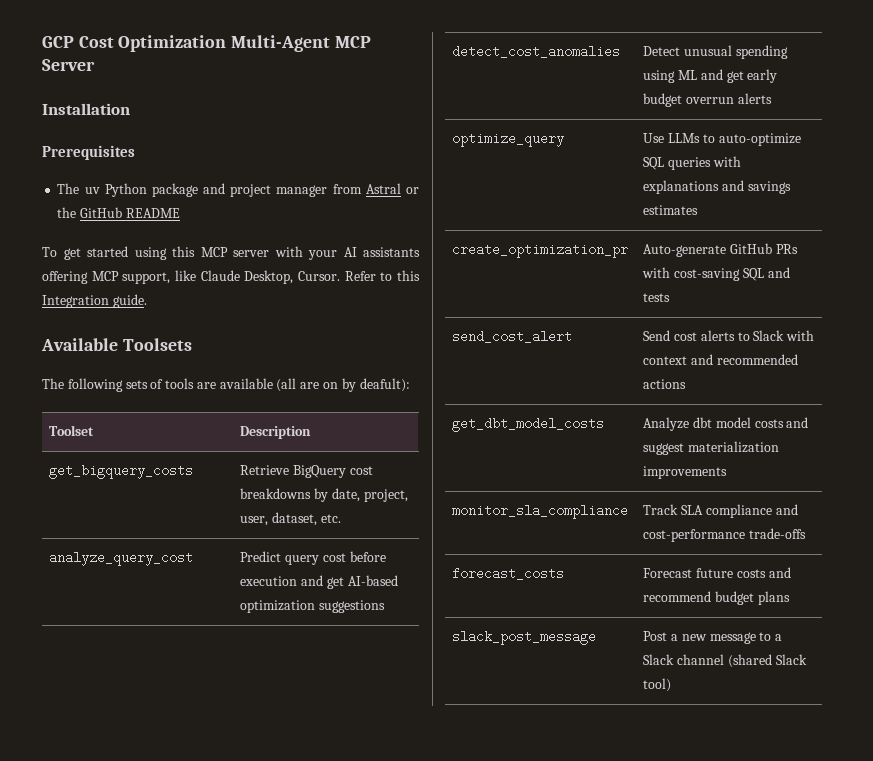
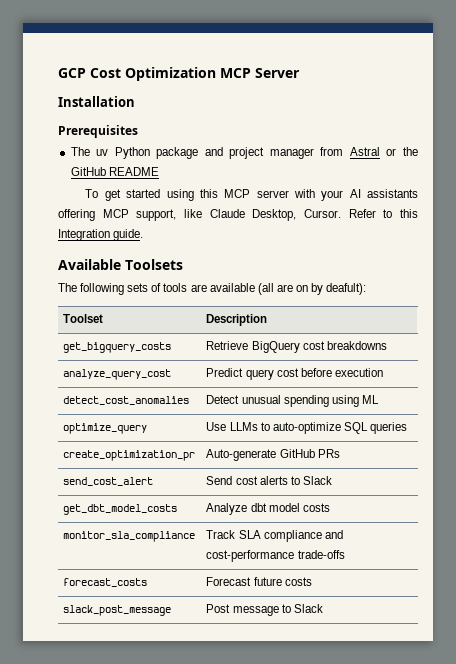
[231,35,331,52] Multi-Agent -> (216, 74) none
[314,488,408,502] [240,512,341,526] by date, project, user, dataset, etc. -> (387, 345) none
[301,575,398,589] [240,600,386,613] and get AI-based optimization suggestions -> (383, 372) none
[700,69,778,83] [643,93,772,107] and get early budget overrun alerts -> (379, 399) none
[712,156,741,167] [643,180,791,194] [643,205,699,215] with explanations and savings estimates -> (407, 428) none
[642,267,790,281] [643,293,671,302] with cost-saving SQL and tests -> (340, 453) none
[786,330,815,341] [643,354,798,365] [643,379,687,389] with context and recommended actions -> (332, 480) none
[786,417,809,428] [643,441,780,455] [643,466,728,479] and suggest materialization improvements -> (330, 507) none
[768,567,791,578] [643,591,790,605] [452,630,597,645] [643,631,783,644] [643,654,807,668] [643,678,672,692] and recommend budget plans // slack_post_message | Post a new message to a Slack channel (shared Slack tool) -> [63,605,172,616] [206,604,323,616] // slack_post_message | Post message to Slack

